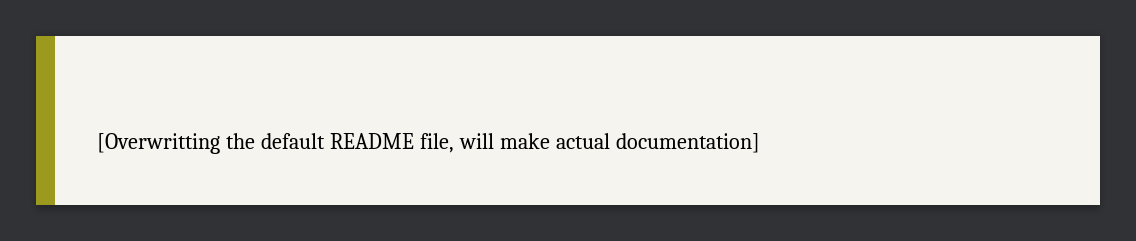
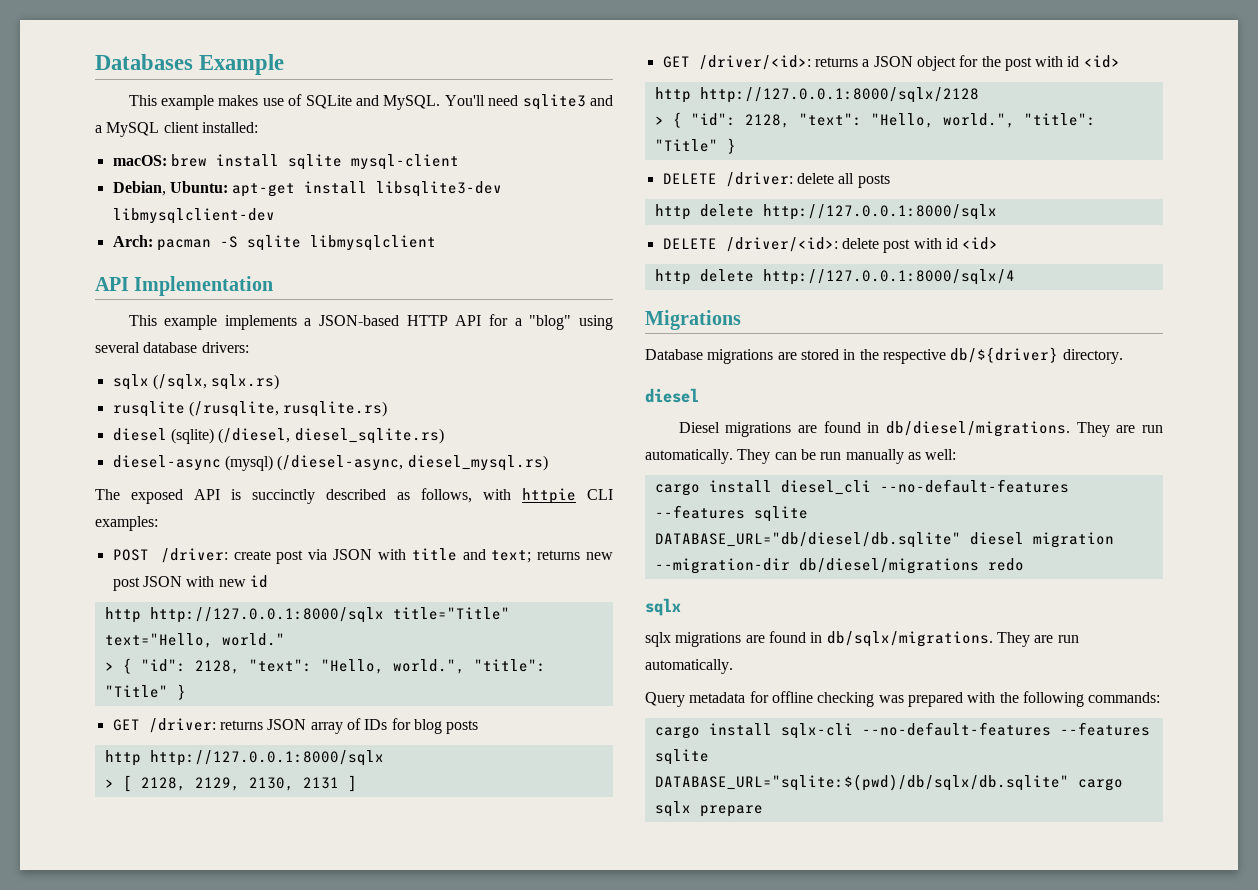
[97,133,760,154] [Overwritting the default README file, will make actual documentation] -> [95,54,285,75] [128,94,613,110] [95,122,258,137] [112,154,459,170] [112,181,503,197] [112,208,275,224] [112,235,436,251] [95,276,274,296] [128,314,614,330] [95,342,249,353] [112,374,280,390] [112,401,388,417] [112,428,444,444] [112,455,548,471] [95,488,613,504] [95,516,158,531] [112,548,613,564] [112,575,268,591] [104,607,510,623] [104,633,285,648] [104,658,546,674] [104,684,186,700] [112,718,479,734] [104,750,384,766] [104,775,357,792] [662,55,1120,71] [654,87,979,103] [654,112,1096,128] [654,138,736,154] [662,172,890,188] [654,204,997,220] [662,237,999,253] [654,269,1015,285] [645,310,741,330] [645,347,1123,364] [645,388,699,403] [678,421,1163,437] [645,449,957,464] [654,479,1069,496] [654,505,808,522] [654,532,1114,548] [654,558,1024,574] [645,598,681,616] [645,631,1079,647] [645,659,733,674] [645,691,1161,707] [654,722,1150,739] [654,749,709,765] [654,774,1123,791] [654,801,763,817] Databases Example // This example makes use of SQLite and MySQL. You'll need sqlite3 and a MySQL client installed: // macOS: brew install sqlite mysql-client // Debian, Ubuntu: apt-get install libsqlite3-dev libmysqlclient-dev // Arch: pacman -S sqlite libmysqlclient // API Implementation // This example implements a JSON-based HTTP API for a "blog" using several database drivers: // sqlx (/sqlx, sqlx.rs) // rusqlite (/rusqlite, rusqlite.rs) // diesel (sqlite) (/diesel, diesel_sqlite.rs) // diesel-async (mysql) (/diesel-async, diesel_mysql.rs) // The exposed API is succinctly described as follows, with httpie CLI examples: // POST /driver: create post via JSON with title and text; returns new post JSON with new id // http http://127.0.0.1:8000/sqlx title="Title" text="Hello, world." // > { "id": 2128, "text": "Hello, world.", "title": "Title" } // GET /driver: returns JSON array of IDs for blog posts // http http://127.0.0.1:8000/sqlx // > [ 2128, 2129, 2130, 2131 ] // GET /driver/<id>: returns a JSON object for the post with id <id> // http http://127.0.0.1:8000/sqlx/2128 // > { "id": 2128, "text": "Hello, world.", "title": "Title" } // DELETE /driver: delete all posts // http delete http://127.0.0.1:8000/sqlx // DELETE /driver/<id>: delete post with id <id> // http delete http://127.0.0.1:8000/sqlx/4 // Migrations // Database migrations are stored in the respective db/${driver} directory. // diesel // Diesel migrations are found in db/diesel/migrations. They are run automatically. They can be run manually as well: // cargo install diesel_cli --no-default-features --features sqlite // DATABASE_URL="db/diesel/db.sqlite" diesel migration --migration-dir db/diesel/migrations redo // sqlx // sqlx migrations are found in db/sqlx/migrations. They are run automatically. // Query metadata for offline checking was prepared with the following commands: // cargo install sqlx-cli --no-default-features --features sqlite // DATABASE_URL="sqlite:$(pwd)/db/sqlx/db.sqlite" cargo sqlx prepare

